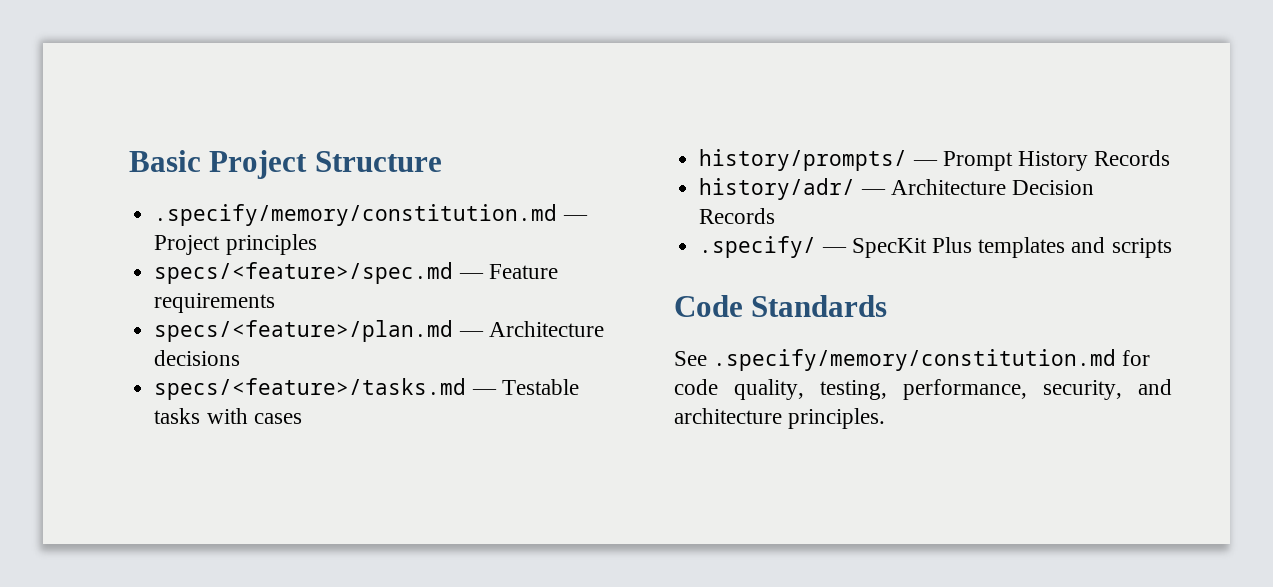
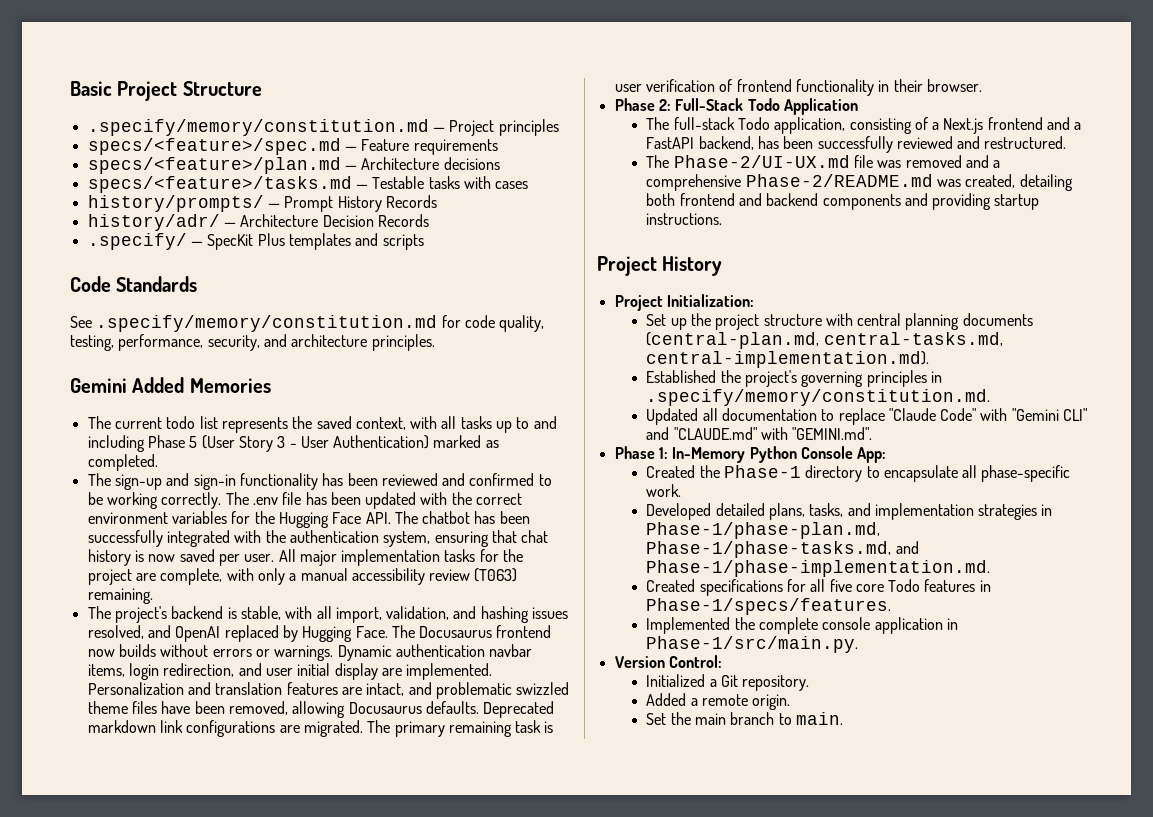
(886, 418) none -> [70,377,271,393] [87,416,557,433] [87,435,499,452] [87,454,158,471] [87,473,552,490] [87,492,523,509] [87,511,530,528] [87,530,549,547] [87,549,524,566] [87,568,518,585] [87,588,153,604] [87,606,569,623] [87,625,552,642] [87,644,533,661] [87,663,493,680] [87,682,570,699] [87,701,555,718] [87,720,554,737] [614,79,982,96] [614,98,858,115] [646,117,1082,134] [646,136,1067,153] [646,155,1001,168] [646,174,1073,191] [646,193,1040,210] [646,213,723,225] [597,256,723,276] [614,294,754,311] [646,313,1033,330] [646,332,1003,349] [646,351,930,368] [646,370,942,387] [646,389,991,406] [646,408,1088,425] [646,427,873,440] [614,446,887,463] [646,465,1071,482] [646,484,682,497] [646,503,1053,520] [646,522,881,539] [646,541,919,558] [646,560,991,577] [646,579,991,596] [646,598,892,615] [646,617,958,634] [646,636,859,653] [614,655,722,668] [646,674,810,691] [646,693,791,710] [646,712,843,725] // Gemini Added Memories // The current todo list represents the saved context, with all tasks up to and including Phase 5 (User Story 3 - User Authentication) marked as completed. // The sign-up and sign-in functionality has been reviewed and confirmed to be working correctly. The .env file has been updated with the correct environment variables for the Hugging Face API. The chatbot has been successfully integrated with the authentication system, ensuring that chat history is now saved per user. All major implementation tasks for the project are complete, with only a manual accessibility review (T063) remaining. // The project's backend is stable, with all import, validation, and hashing issues resolved, and OpenAI replaced by Hugging Face. The Docusaurus frontend now builds without errors or warnings. Dynamic authentication navbar items, login redirection, and user initial display are implemented. Personalization and translation features are intact, and problematic swizzled theme files have been removed, allowing Docusaurus defaults. Deprecated markdown link configurations are migrated. The primary remaining task is user verification of frontend functionality in their browser. // Phase 2: Full-Stack Todo Application // The full-stack Todo application, consisting of a Next.js frontend and a FastAPI backend, has been successfully reviewed and restructured. // The Phase-2/UI-UX.md file was removed and a comprehensive Phase-2/README.md was created, detailing both frontend and backend components and providing startup instructions. // Project History // Project Initialization: // Set up the project structure with central planning documents (central-plan.md, central-tasks.md, central-implementation.md). // Established the project's governing principles in .specify/memory/constitution.md. // Updated all documentation to replace "Claude Code" with "Gemini CLI" and "CLAUDE.md" with "GEMINI.md". // Phase 1: In-Memory Python Console App: // Created the Phase-1 directory to encapsulate all phase-specific work. // Developed detailed plans, tasks, and implementation strategies in Phase-1/phase-plan.md, Phase-1/phase-tasks.md, and Phase-1/phase-implementation.md. // Created specifications for all five core Todo features in Phase-1/specs/features. // Implemented the complete console application in Phase-1/src/main.py. // Version Control: // Initialized a Git repository. // Added a remote origin. // Set the main branch to main.

